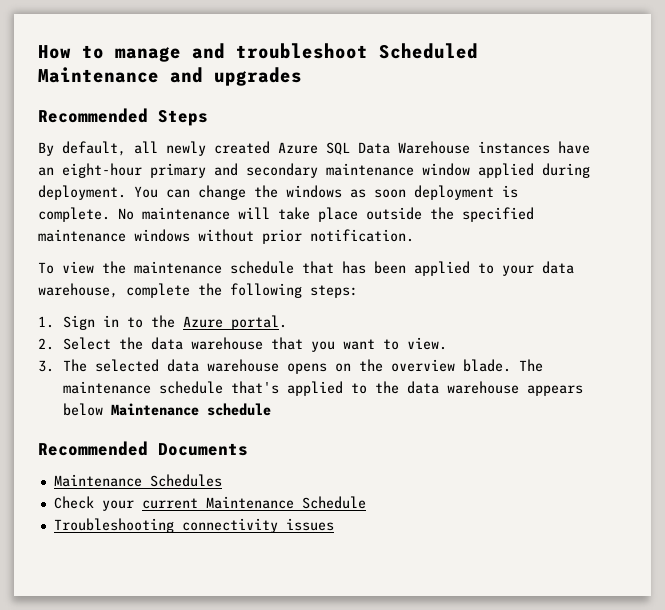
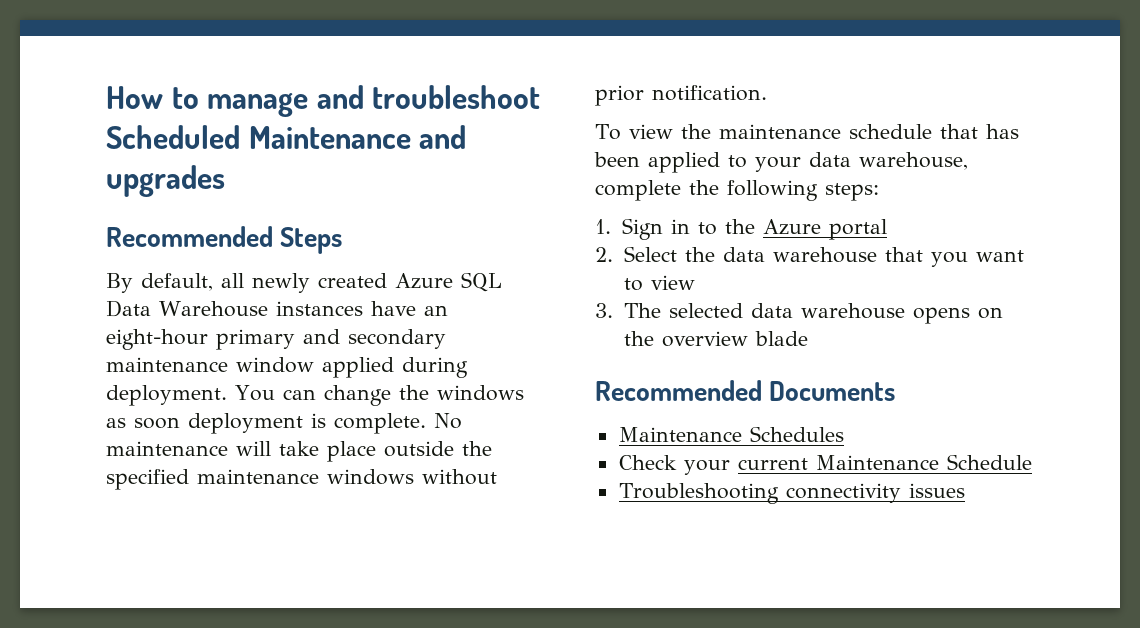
[231,315,288,330] portal. -> [828,219,887,240] portal
[407,337,448,350] view. -> [650,275,695,290] view
[463,359,544,372] [63,381,584,396] [63,403,272,416] blade. The maintenance schedule that's applied to the data warehouse appears below Maintenance schedule -> [754,331,808,346] blade

